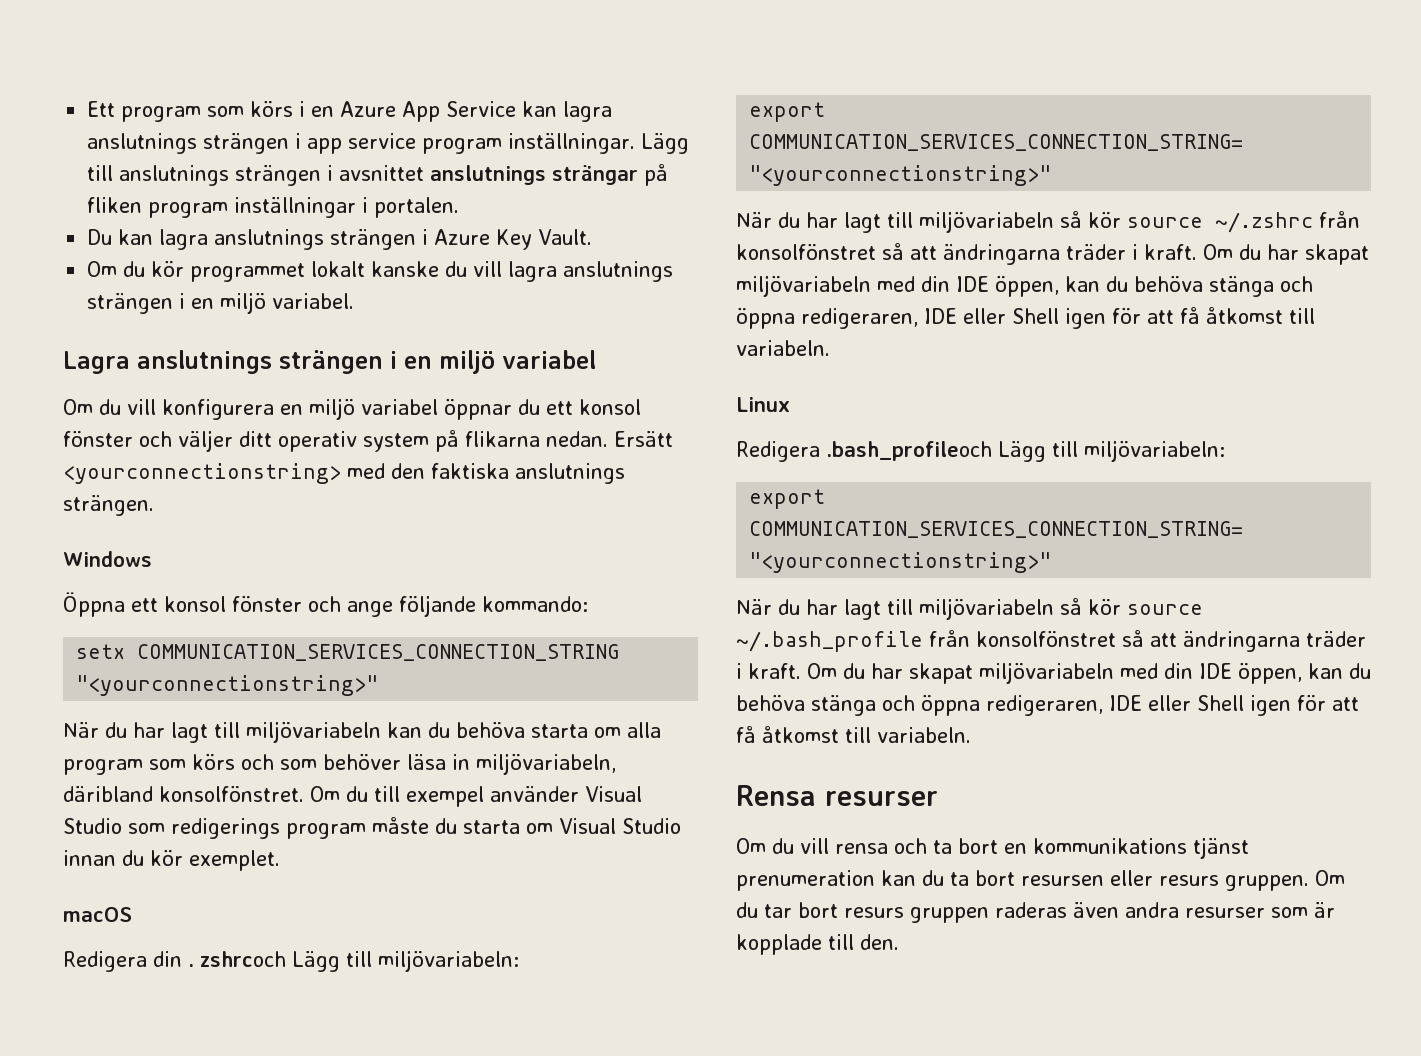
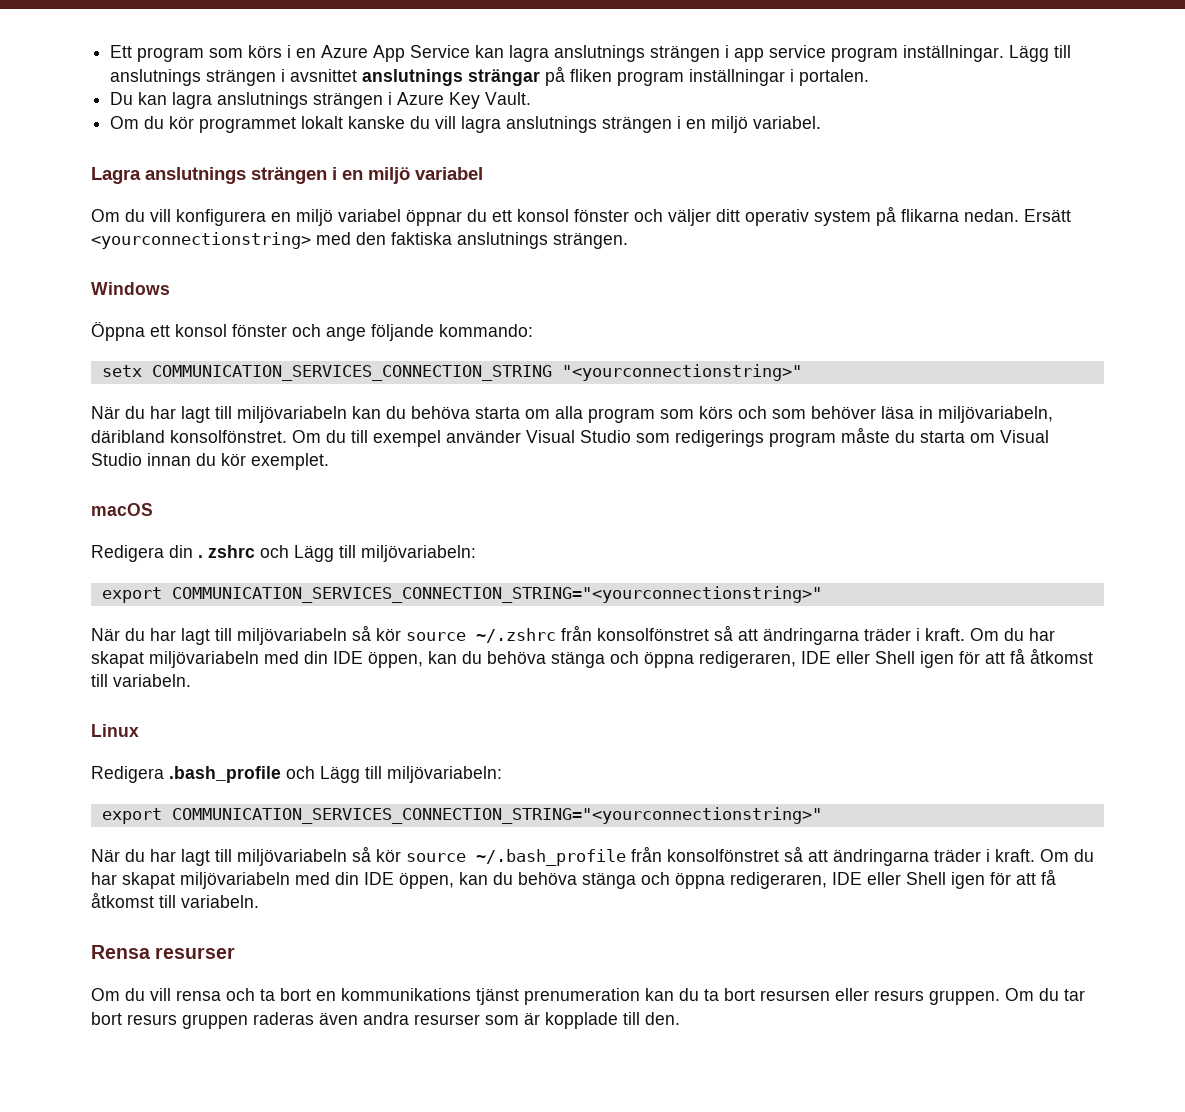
[200,951,286,967] zshrcoch -> [208,545,289,558] zshrc och
[826,441,992,461] .bash_profileoch -> [169,766,315,783] .bash_profile och

